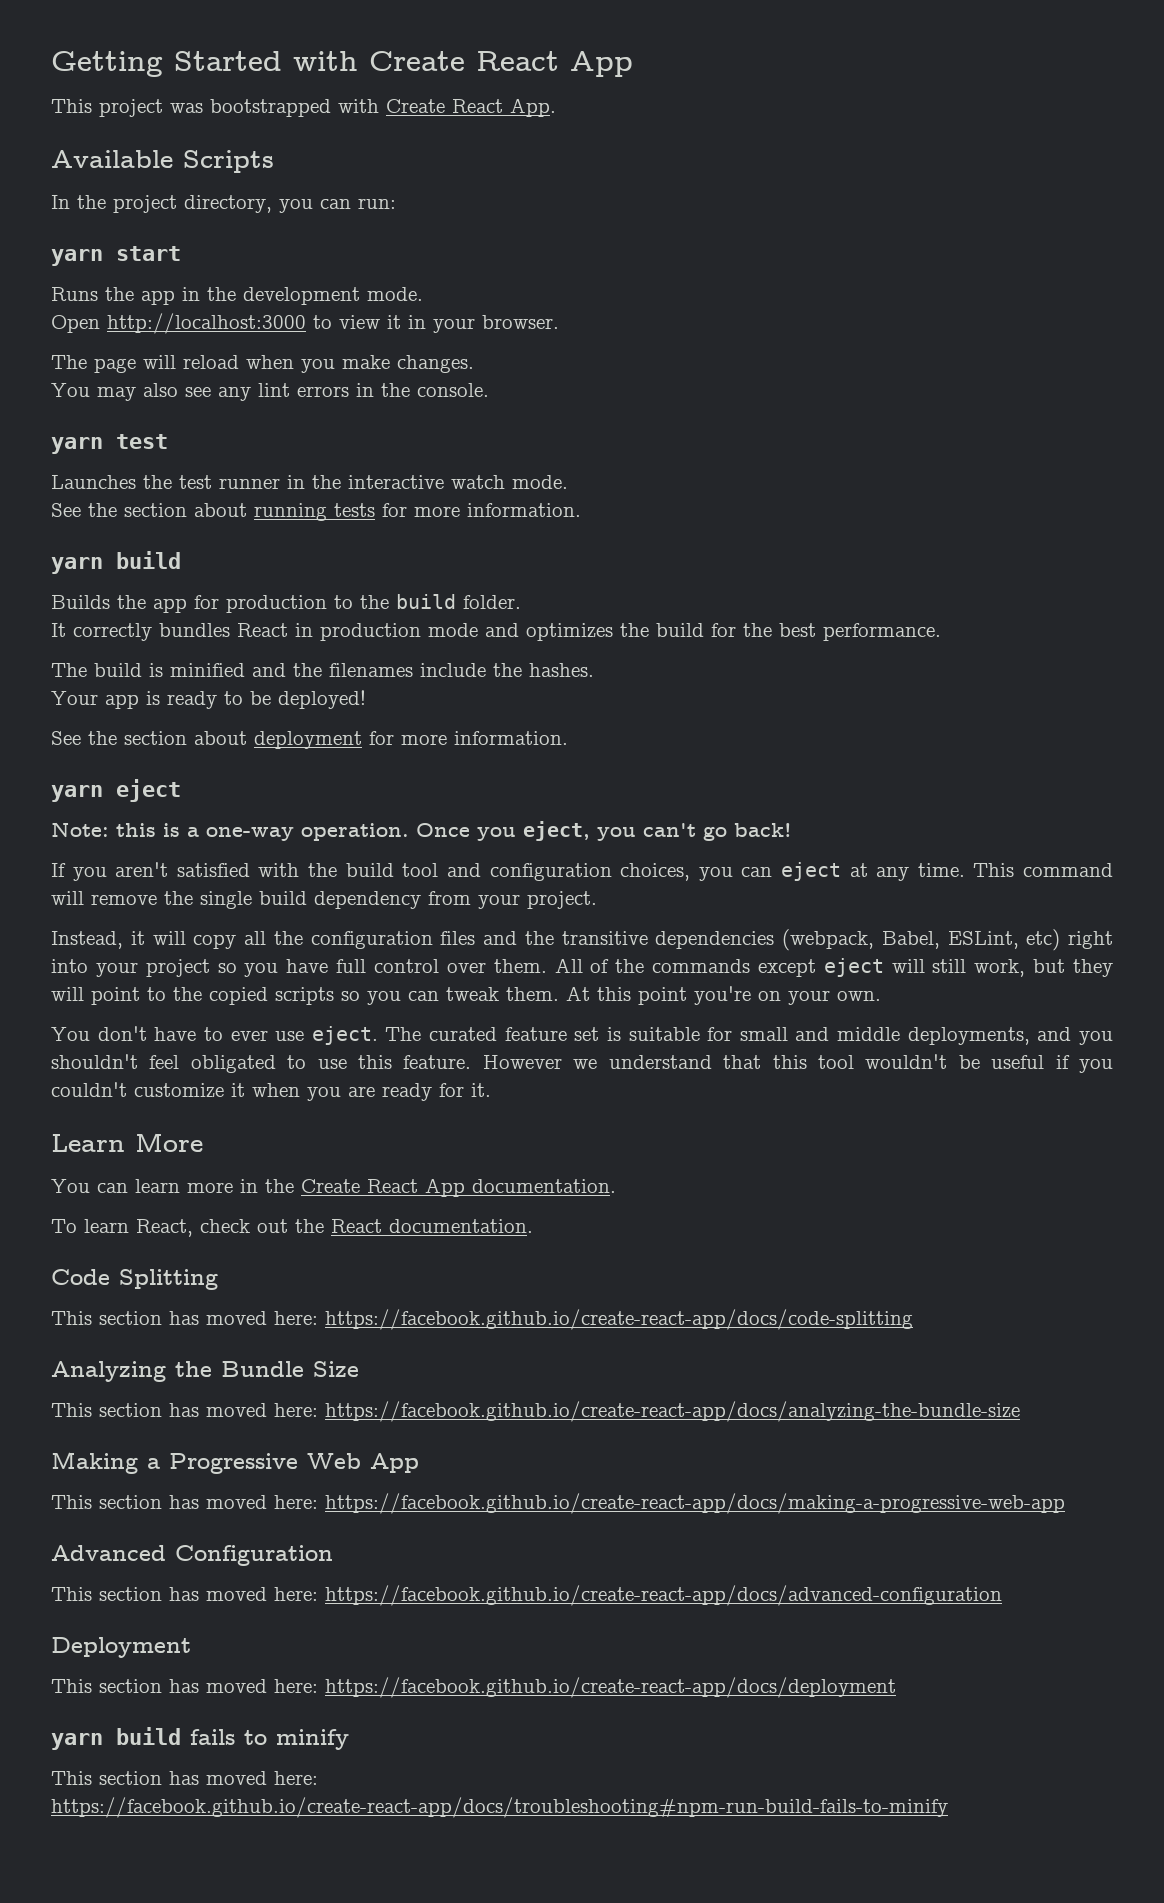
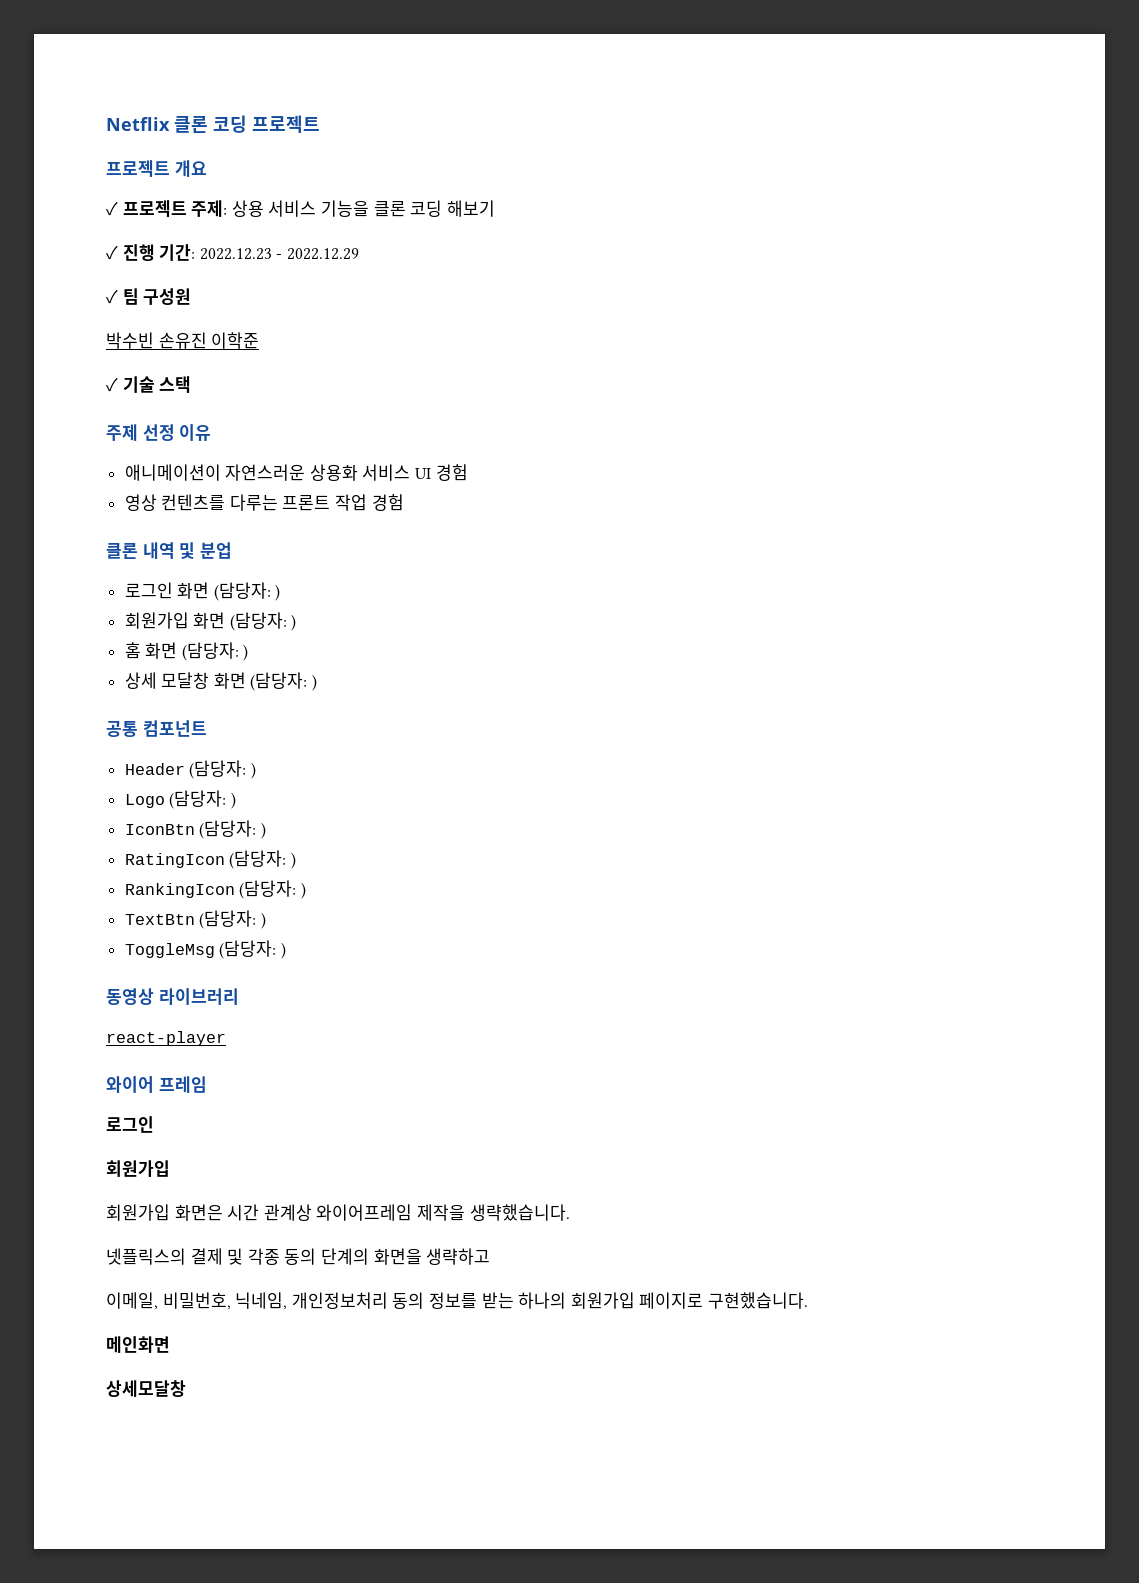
[51,51,633,77] [51,98,556,117] [51,150,274,173] [51,195,396,213] [51,246,181,266] [51,287,423,305] [51,313,559,334] [51,355,474,373] [51,383,489,401] [51,434,168,454] [51,475,568,489] [51,503,581,521] [51,551,181,574] [51,594,521,613] [51,623,941,641] [51,663,594,677] [51,690,366,709] [51,731,568,749] [51,779,181,802] [51,821,792,841] [51,862,1113,881] [51,891,597,909] [51,929,1113,951] [51,958,1114,977] [51,986,881,1005] [51,1026,1114,1045] [51,1054,1113,1073] [51,1082,491,1101] [51,1133,203,1152] [51,1178,616,1197] [51,1219,533,1237] [51,1269,218,1290] [51,1309,913,1330] [51,1361,359,1382] [51,1401,1020,1422] [51,1452,419,1474] [51,1493,1065,1514] [51,1545,333,1566] [51,1585,1002,1606] [51,1637,191,1658] [51,1677,896,1698] [51,1727,349,1750] [51,1771,318,1785] [51,1797,948,1818] Getting Started with Create React App // This project was bootstrapped with Create React App. // Available Scripts // In the project directory, you can run: // yarn start // Runs the app in the development mode. // Open http://localhost:3000 to view it in your browser. // The page will reload when you make changes. // You may also see any lint errors in the console. // yarn test // Launches the test runner in the interactive watch mode. // See the section about running tests for more information. // yarn build // Builds the app for production to the build folder. // It correctly bundles React in production mode and optimizes the build for the best performance. // The build is minified and the filenames include the hashes. // Your app is ready to be deployed! // See the section about deployment for more information. // yarn eject // Note: this is a one-way operation. Once you eject, you can't go back! // If you aren't satisfied with the build tool and configuration choices, you can eject at any time. This command will remove the single build dependency from your project. // Instead, it will copy all the configuration files and the transitive dependencies (webpack, Babel, ESLint, etc) right into your project so you have full control over them. All of the commands except eject will still work, but they will point to the copied scripts so you can tweak them. At this point you're on your own. // You don't have to ever use eject. The curated feature set is suitable for small and middle deployments, and you shouldn't feel obligated to use this feature. However we understand that this tool wouldn't be useful if you couldn't customize it when you are ready for it. // Learn More // You can learn more in the Create React App documentation. // To learn React, check out the React documentation. // Code Splitting // This section has moved here: https://facebook.github.io/create-react-app/docs/code-splitting // Analyzing the Bundle Size // This section has moved here: https://facebook.github.io/create-react-app/docs/analyzing-the-bundle-size // Making a Progressive Web App // This section has moved here: https://facebook.github.io/create-react-app/docs/making-a-progressive-web-app // Advanced Configuration // This section has moved here: https://facebook.github.io/create-react-app/docs/advanced-configuration // Deployment // This section has moved here: https://facebook.github.io/create-react-app/docs/deployment // yarn build fails to minify // This section has moved here: https://facebook.github.io/create-react-app/docs/troubleshooting#npm-run-build-fails-to-minify -> [106,115,320,133] [106,160,207,177] [106,200,495,217] [106,244,359,261] [106,288,192,305] [106,332,260,349] [106,376,192,393] [106,424,212,441] [124,464,468,481] [124,494,404,511] [106,542,232,559] [124,582,281,601] [124,612,297,631] [124,642,249,661] [124,672,318,691] [106,720,207,737] [124,760,256,779] [124,790,236,809] [124,820,266,839] [124,850,296,869] [124,880,306,899] [124,910,266,929] [124,940,286,959] [106,988,239,1005] [106,1031,226,1046] [106,1076,207,1093] [106,1116,154,1133] [106,1160,170,1177] [106,1204,570,1221] [106,1248,491,1265] [106,1292,808,1310] [106,1336,170,1353] [106,1380,186,1397] Netflix 클론 코딩 프로젝트 // 프로젝트 개요 // ✓ 프로젝트 주제: 상용 서비스 기능을 클론 코딩 해보기 // ✓ 진행 기간: 2022.12.23 - 2022.12.29 // ✓ 팀 구성원 // 박수빈 손유진 이학준 // ✓ 기술 스택 // 주제 선정 이유 // 애니메이션이 자연스러운 상용화 서비스 UI 경험 // 영상 컨텐츠를 다루는 프론트 작업 경험 // 클론 내역 및 분업 // 로그인 화면 (담당자: ) // 회원가입 화면 (담당자: ) // 홈 화면 (담당자: ) // 상세 모달창 화면 (담당자: ) // 공통 컴포넌트 // Header (담당자: ) // Logo (담당자: ) // IconBtn (담당자: ) // RatingIcon (담당자: ) // RankingIcon (담당자: ) // TextBtn (담당자: ) // ToggleMsg (담당자: ) // 동영상 라이브러리 // react-player // 와이어 프레임 // 로그인 // 회원가입 // 회원가입 화면은 시간 관계상 와이어프레임 제작을 생략했습니다. // 넷플릭스의 결제 및 각종 동의 단계의 화면을 생략하고 // 이메일, 비밀번호, 닉네임, 개인정보처리 동의 정보를 받는 하나의 회원가입 페이지로 구현했습니다. // 메인화면 // 상세모달창

